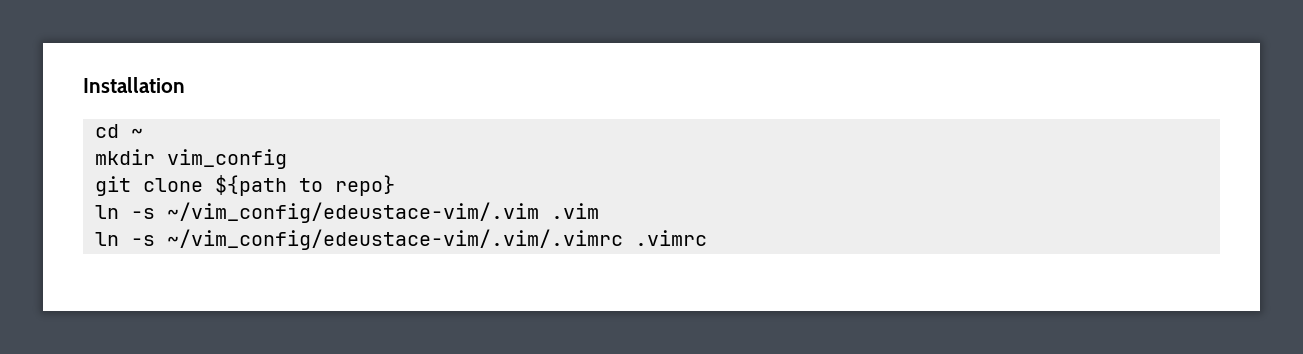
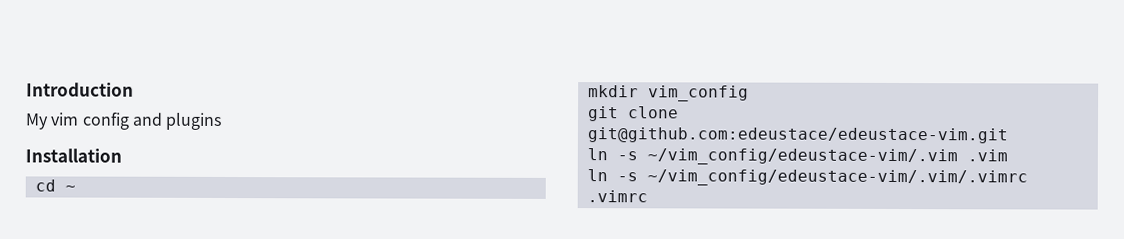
(83, 85) none -> [26,82,134,97] [25,111,223,130] Introduction // My vim config and plugins //
[215,175,396,196] ${path to repo} -> [586,127,1008,144] git@github.com:edeustace/edeustace-vim.git

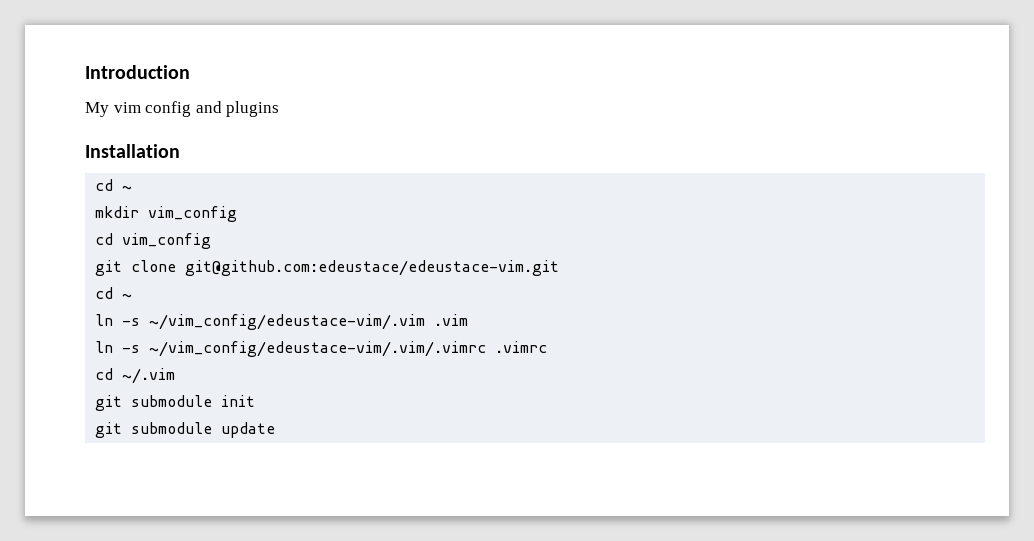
(749, 93) none -> [95,233,212,249] // cd vim_config
(1008, 135) none -> [95,287,133,299] // cd ~
(648, 196) none -> [95,368,176,384] [95,395,256,411] [95,422,276,438] // cd ~/.vim // git submodule init // git submodule update

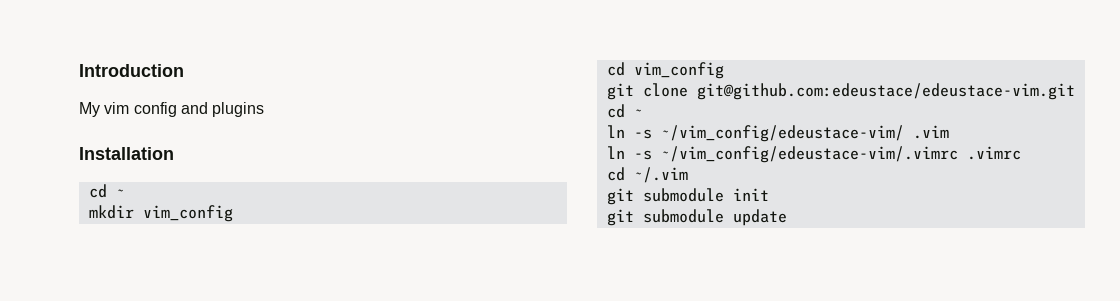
[149,314,426,330] ~/vim_config/edeustace-vim/.vim -> [660,125,904,142] ~/vim_config/edeustace-vim/
[149,341,487,357] ~/vim_config/edeustace-vim/.vim/.vimrc -> [660,146,958,163] ~/vim_config/edeustace-vim/.vimrc

